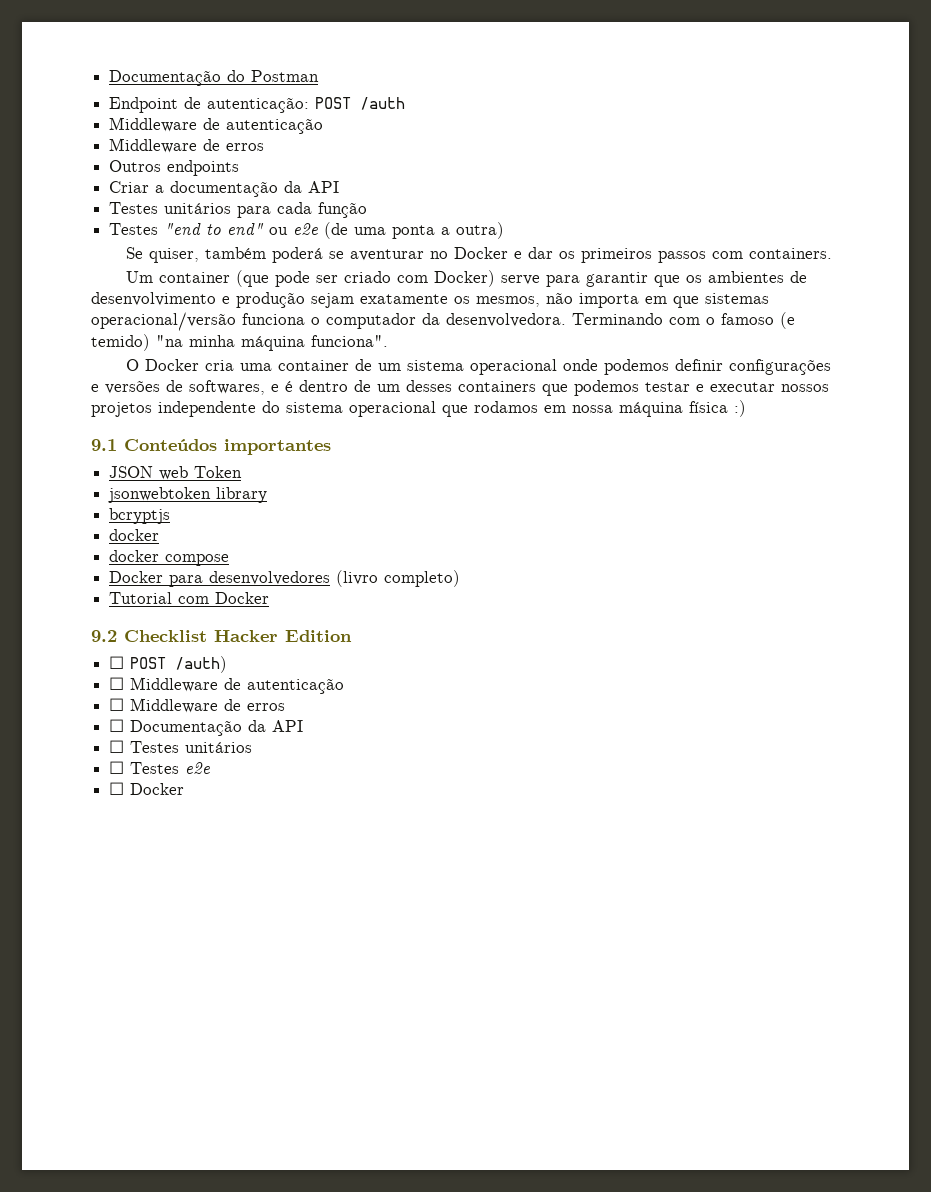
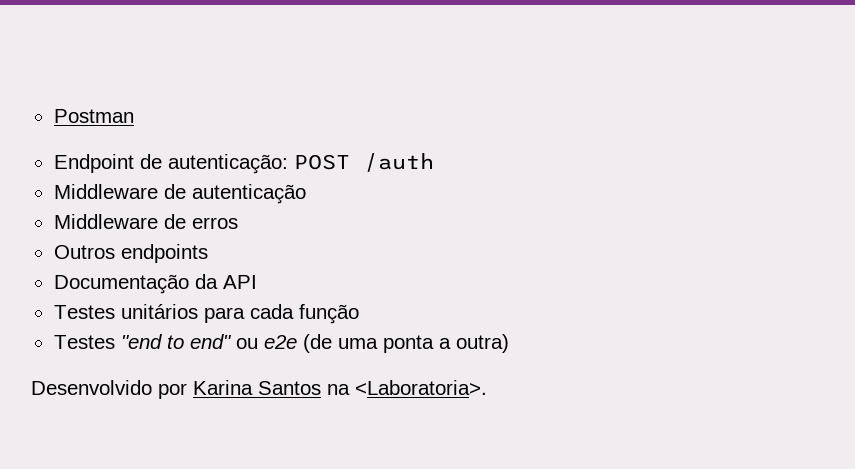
[109,70,246,86] Documentação do -> (53, 116) none
[109,181,279,197] Criar a documentação -> [53,274,189,294] Documentação
[126,247,833,263] [126,270,808,287] [91,292,769,308] [91,312,795,331] [91,334,388,351] [126,359,832,375] [91,380,829,396] [91,400,746,417] [91,439,331,455] [109,466,243,480] [108,487,268,503] [109,508,171,524] [109,529,160,541] [109,550,230,566] [109,570,461,587] [109,592,270,604] [91,630,352,642] [109,656,228,673] [109,677,345,694] [109,698,286,713] [109,719,304,736] [109,740,253,753] [109,761,211,774] [109,782,185,795] Se quiser, também poderá se aventurar no Docker e dar os primeiros passos com containers. // Um container (que pode ser criado com Docker) serve para garantir que os ambientes de desenvolvimento e produção sejam exatamente os mesmos, não importa em que sistemas operacional/versão funciona o computador da desenvolvedora. Terminando com o famoso (e temido) "na minha máquina funciona". // O Docker cria uma container de um sistema operacional onde podemos definir configurações e versões de softwares, e é dentro de um desses containers que podemos testar e executar nossos projetos independente do sistema operacional que rodamos em nossa máquina física :) // 9.1 Conteúdos importantes // JSON web Token // jsonwebtoken library // bcryptjs // docker // docker compose // Docker para desenvolvedores (livro completo) // Tutorial com Docker // 9.2 Checklist Hacker Edition // ☐ POST /auth) // ☐ Middleware de autenticação // ☐ Middleware de erros // ☐ Documentação da API // ☐ Testes unitários // ☐ Testes e2e // ☐ Docker -> [31,380,487,399] Desenvolvido por Karina Santos na <Laboratoria>.

